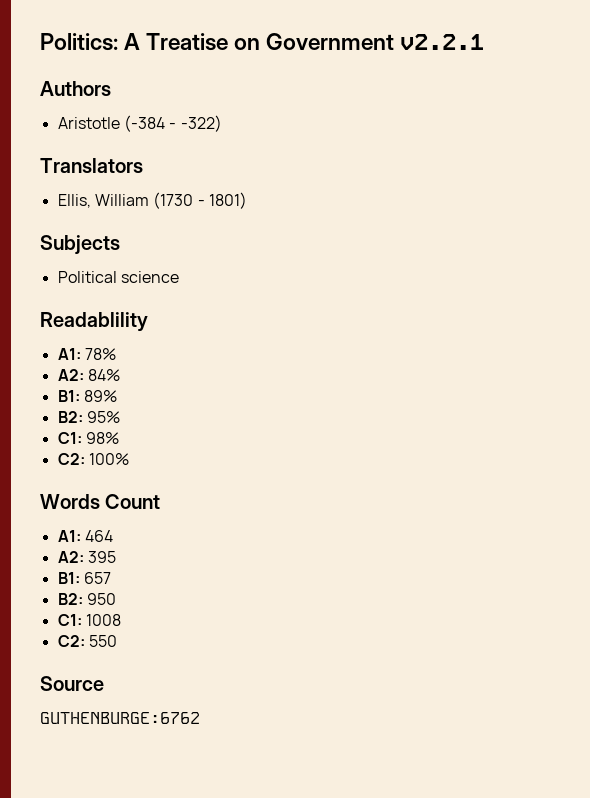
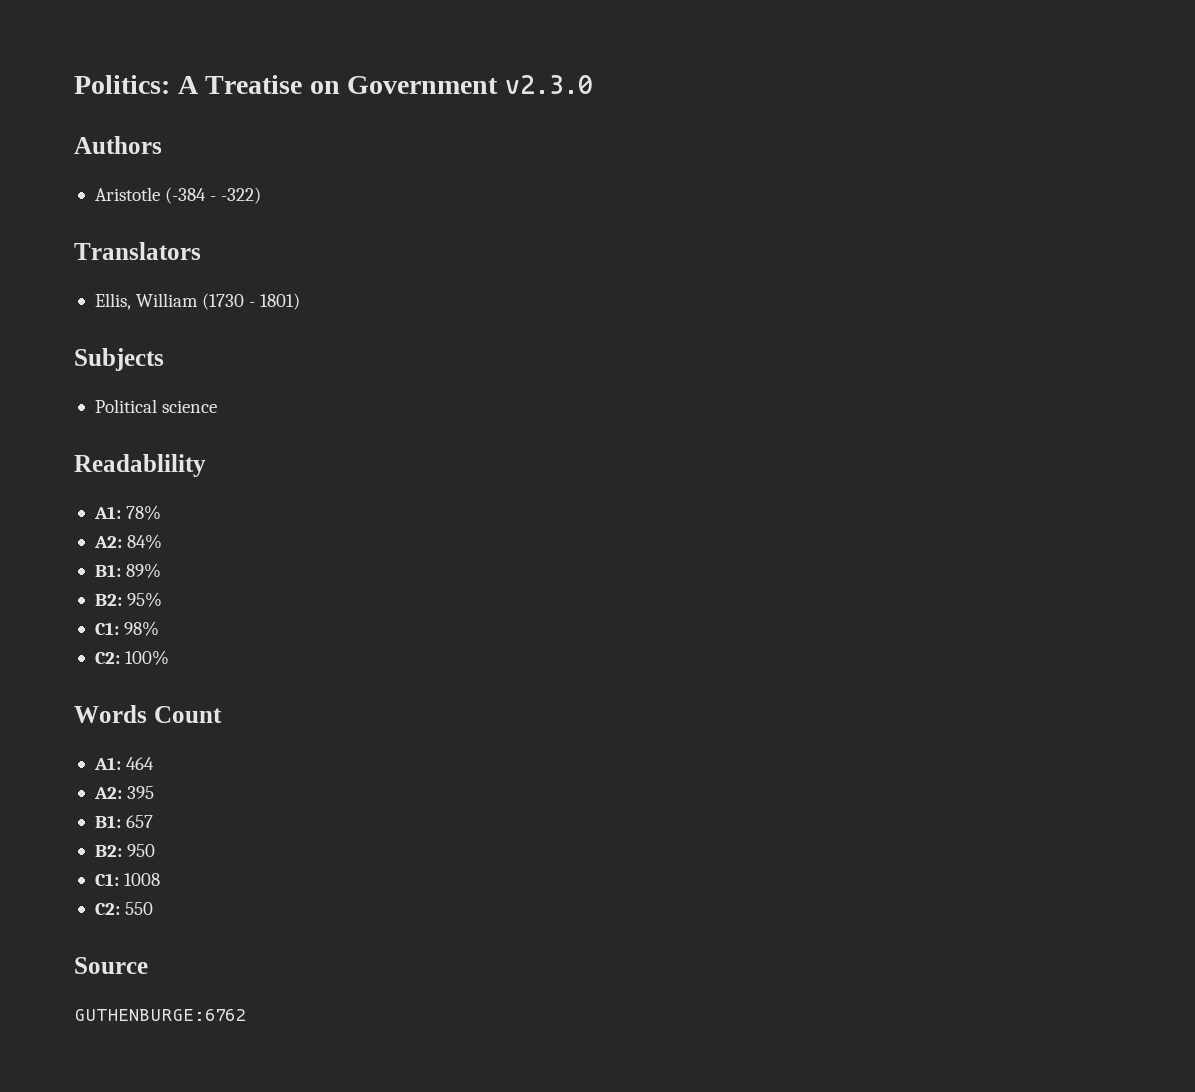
[400,34,485,50] v2.2.1 -> [504,75,593,94] v2.3.0

